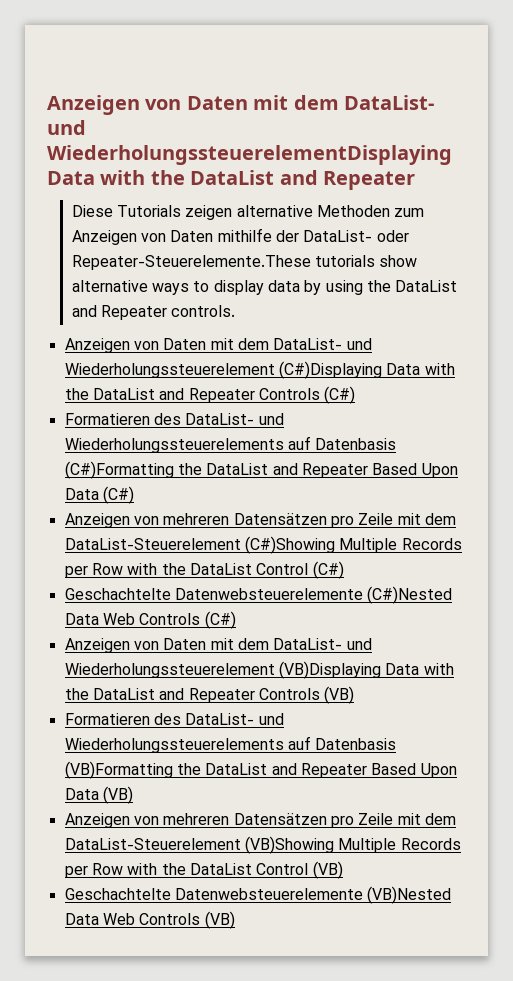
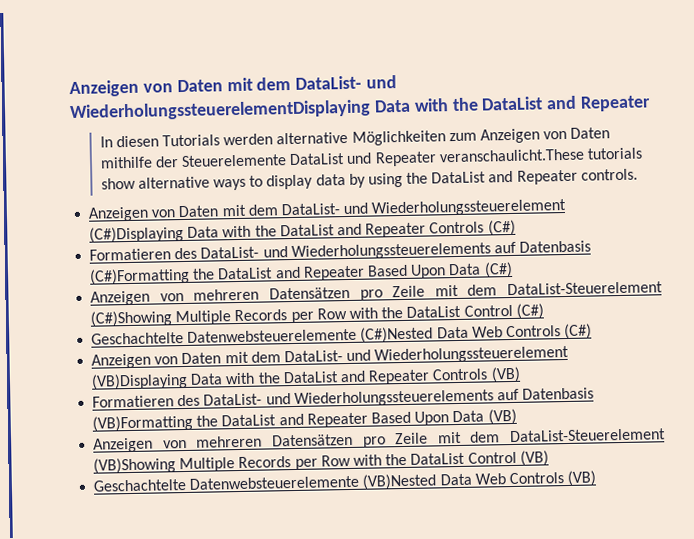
[71,205,390,220] Diese Tutorials zeigen alternative Methoden -> [99,130,446,148] In diesen Tutorials werden alternative Möglichkeiten
[303,230,409,242] [71,255,311,270] DataList- oder Repeater-Steuerelemente.These -> [181,148,585,168] Steuerelemente DataList und Repeater veranschaulicht.These

